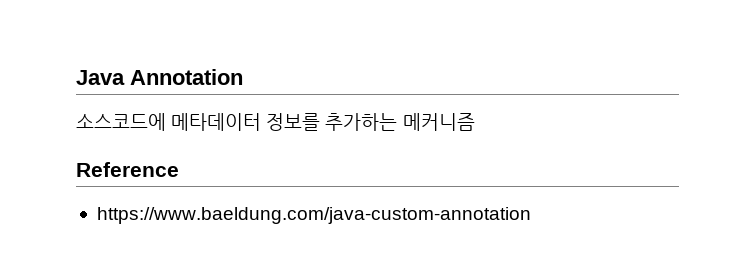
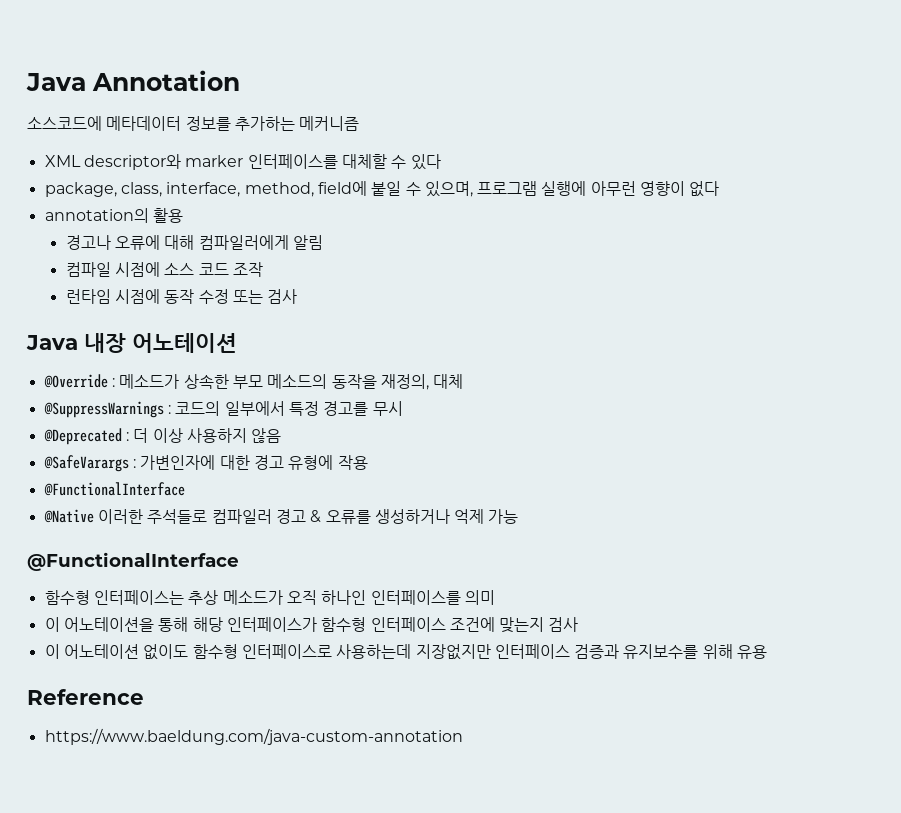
(475, 122) none -> [44,154,441,170] [44,181,720,197] [44,208,183,223] [65,235,324,250] [65,262,264,277] [65,289,298,304] [26,333,237,353] [43,374,464,390] [43,401,403,418] [43,428,282,445] [43,455,368,472] [43,482,185,496] [43,509,519,524] [27,552,239,571] [44,590,495,605] [44,617,579,633] [44,644,768,660] // XML descriptor와 marker 인터페이스를 대체할 수 있다 // package, class, interface, method, field에 붙일 수 있으며, 프로그램 실행에 아무런 영향이 없다 // annotation의 활용 // 경고나 오류에 대해 컴파일러에게 알림 // 컴파일 시점에 소스 코드 조작 // 런타임 시점에 동작 수정 또는 검사 // Java 내장 어노테이션 // @Override : 메소드가 상속한 부모 메소드의 동작을 재정의, 대체 // @SuppressWarnings : 코드의 일부에서 특정 경고를 무시 // @Deprecated : 더 이상 사용하지 않음 // @SafeVarargs : 가변인자에 대한 경고 유형에 작용 // @FunctionalInterface // @Native 이러한 주석들로 컴파일러 경고 & 오류를 생성하거나 억제 가능 // @FunctionalInterface // 함수형 인터페이스는 추상 메소드가 오직 하나인 인터페이스를 의미 // 이 어노테이션을 통해 해당 인터페이스가 함수형 인터페이스 조건에 맞는지 검사 // 이 어노테이션 없이도 함수형 인터페이스로 사용하는데 지장없지만 인터페이스 검증과 유지보수를 위해 유용

